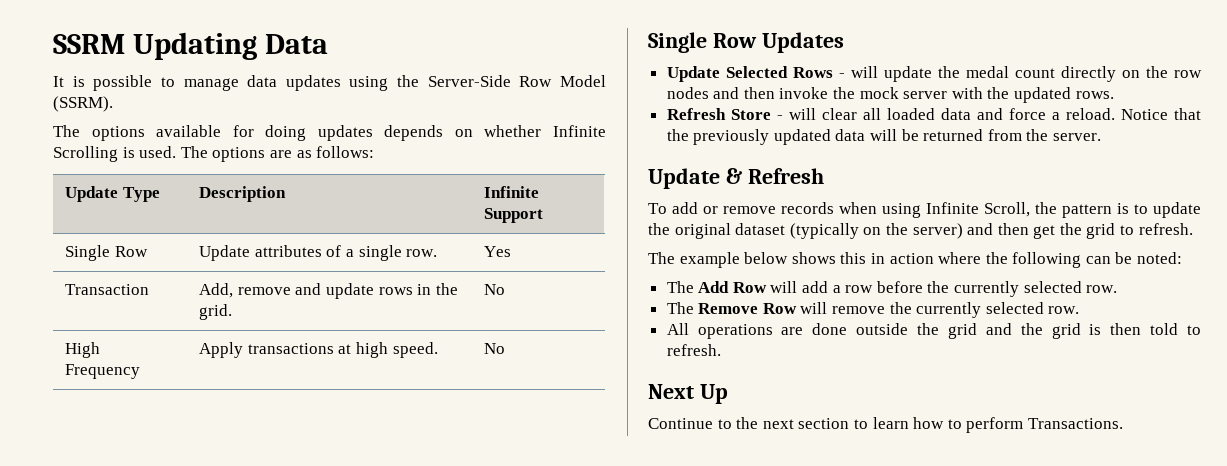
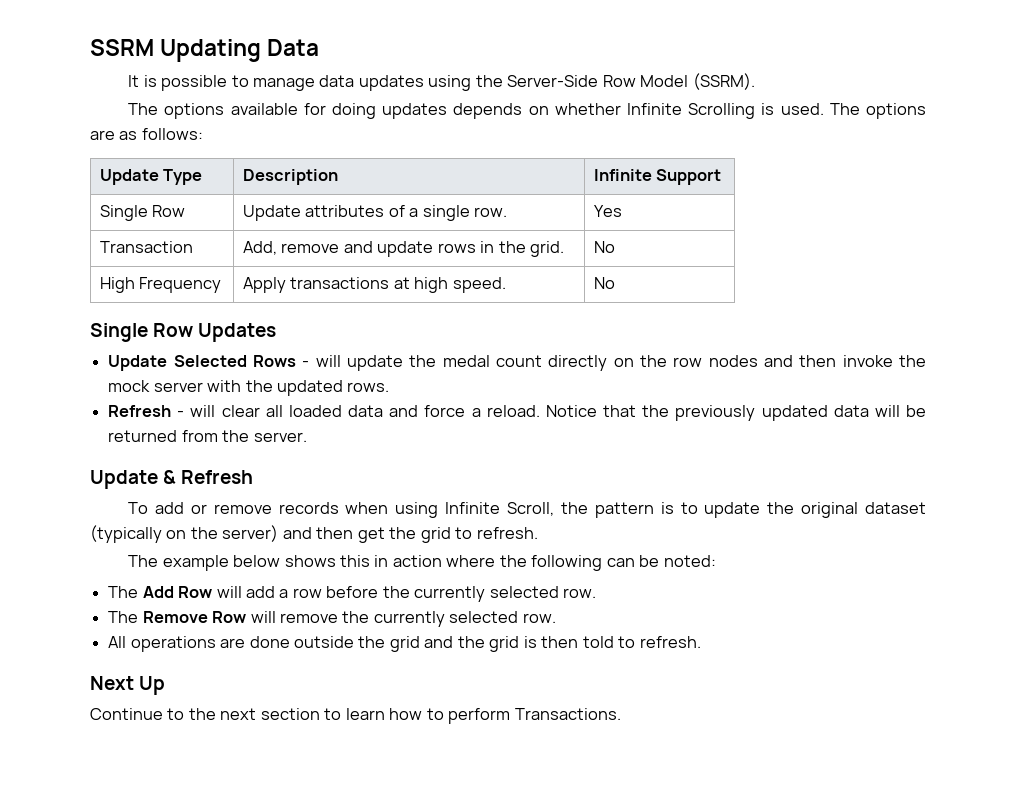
[730,109,771,120] Store -> (172, 411) none

